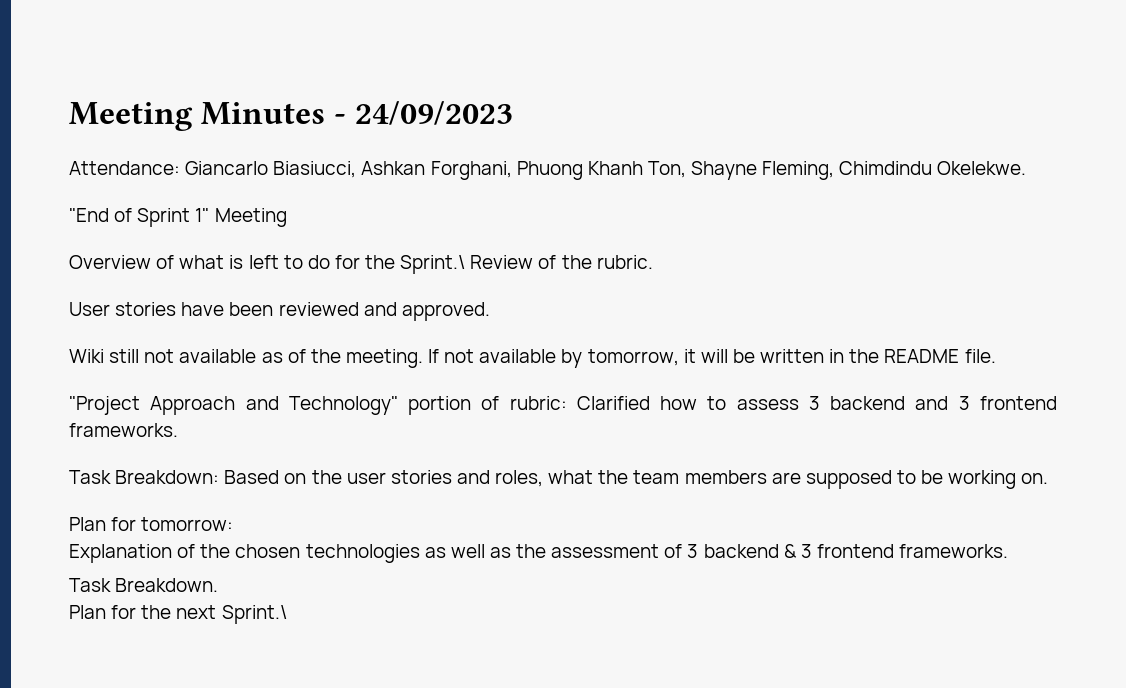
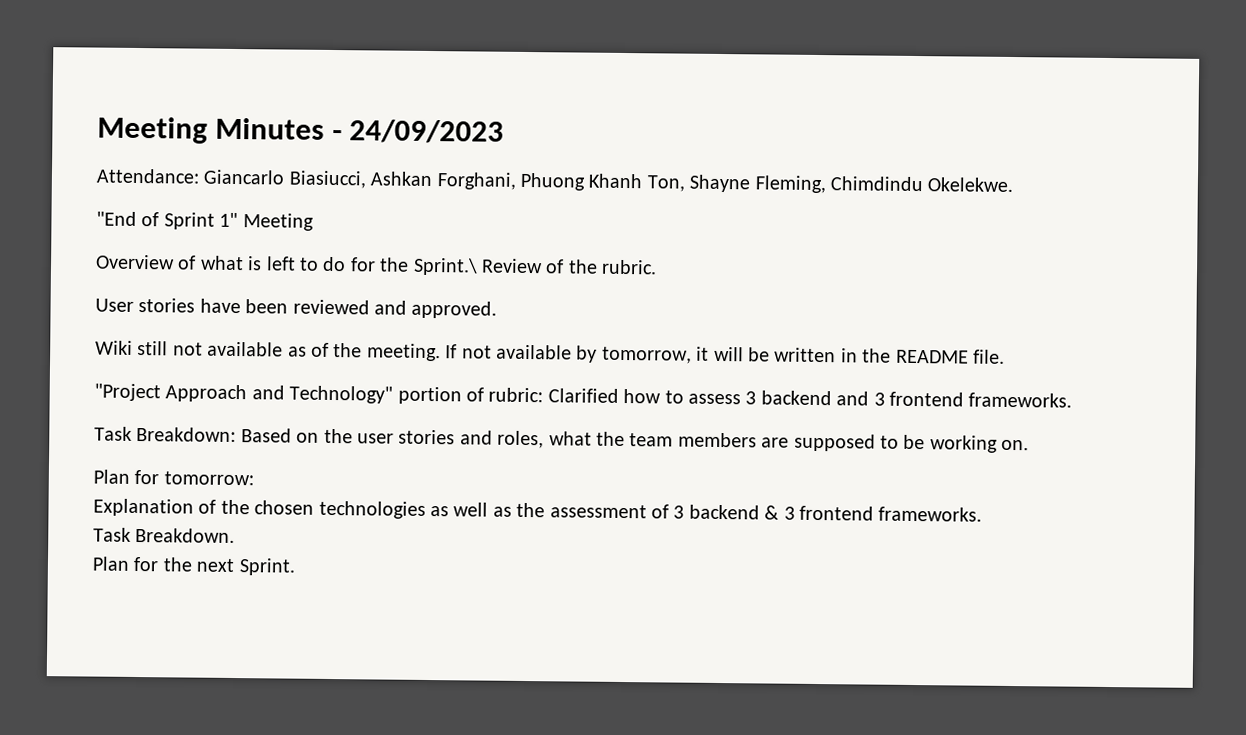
[221,605,287,624] Sprint.\ -> [238,558,296,576] Sprint.

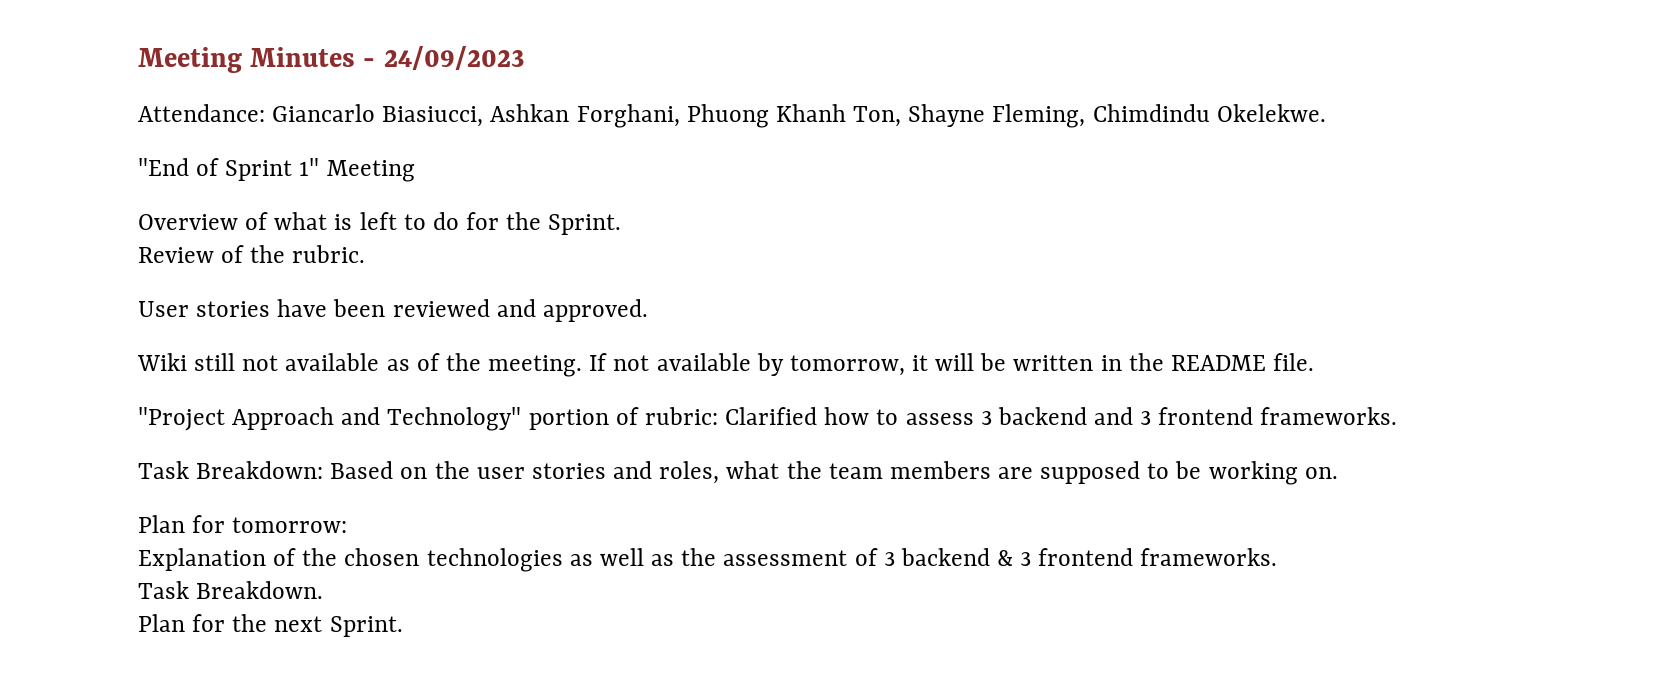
[412,257,478,276] Sprint.\ -> [548,214,622,235] Sprint. //

